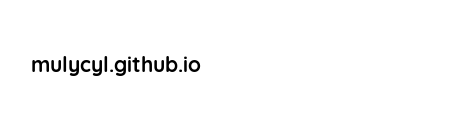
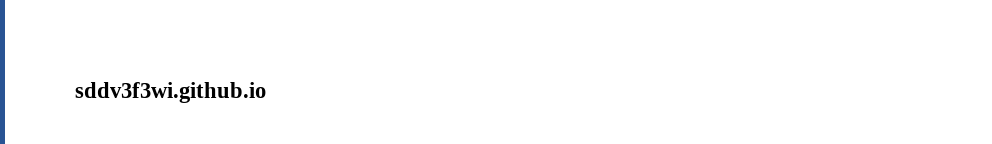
[31,56,201,76] mulycyl.github.io -> [75,82,266,103] sddv3f3wi.github.io

